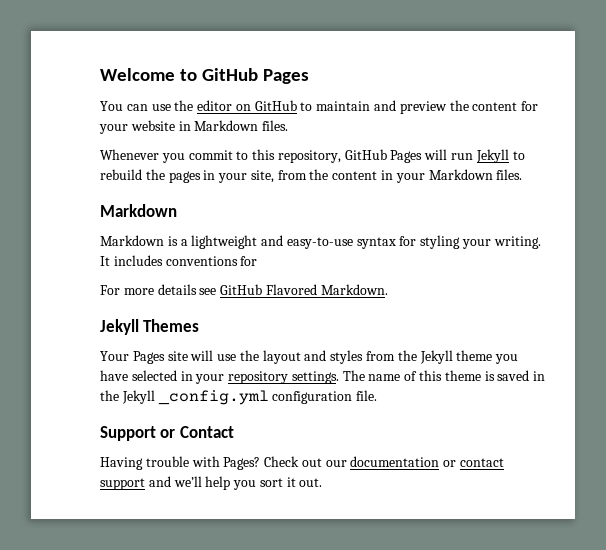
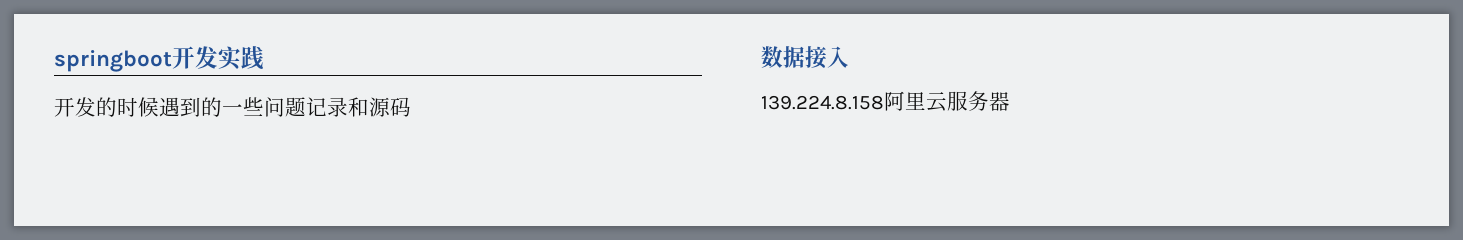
[100,68,309,84] [100,100,539,114] [99,120,289,134] [100,149,525,163] [100,169,523,183] [100,204,177,217] [100,235,541,249] [100,255,258,266] [100,284,388,295] [100,319,200,335] [100,350,519,364] [100,370,546,384] [100,390,378,405] [100,426,234,441] [100,456,505,470] [100,476,323,490] Welcome to GitHub Pages // You can use the editor on GitHub to maintain and preview the content for your website in Markdown files. // Whenever you commit to this repository, GitHub Pages will run Jekyll to rebuild the pages in your site, from the content in your Markdown files. // Markdown // Markdown is a lightweight and easy-to-use syntax for styling your writing. It includes conventions for // For more details see GitHub Flavored Markdown. // Jekyll Themes // Your Pages site will use the layout and styles from the Jekyll theme you have selected in your repository settings. The name of this theme is saved in the Jekyll _config.yml configuration file. // Support or Contact // Having trouble with Pages? Check out our documentation or contact support and we’ll help you sort it out. -> [54,46,264,72] [54,97,411,117] [761,46,849,69] [761,91,1010,112] springboot开发实践 // 开发的时候遇到的一些问题记录和源码 // 数据接入 // 139.224.8.158阿里云服务器

